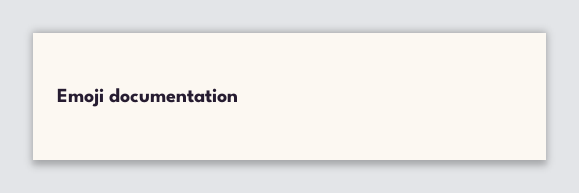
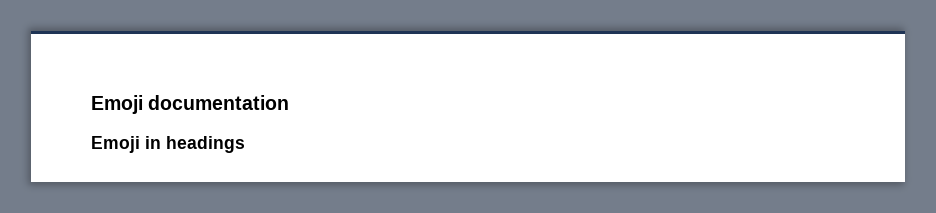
(239, 95) none -> [91,136,245,153] // Emoji in headings

